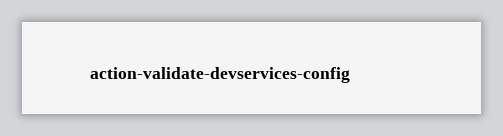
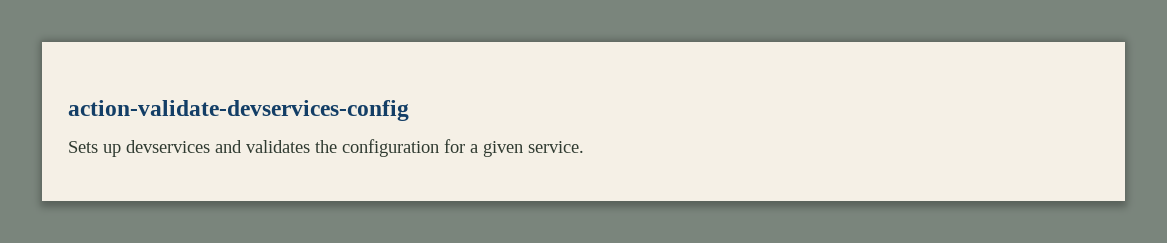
(350, 75) none -> [68,139,584,157] // Sets up devservices and validates the configuration for a given service.

